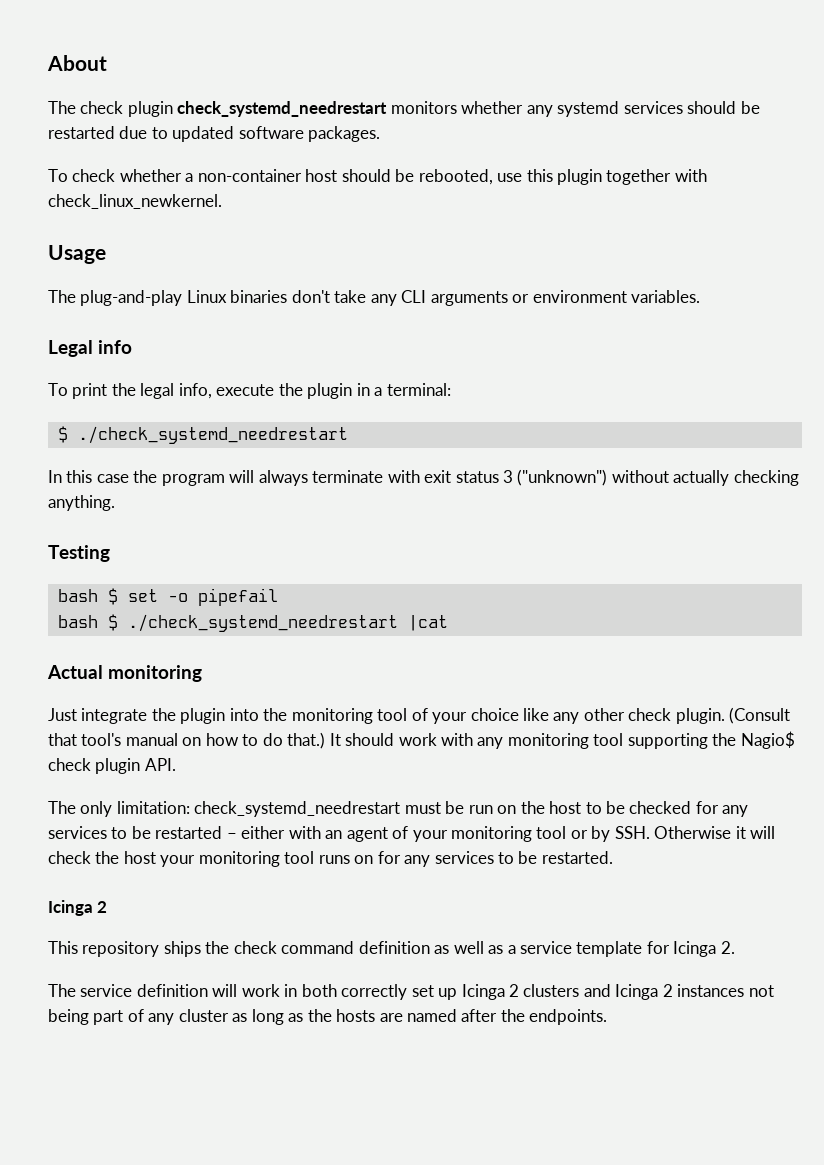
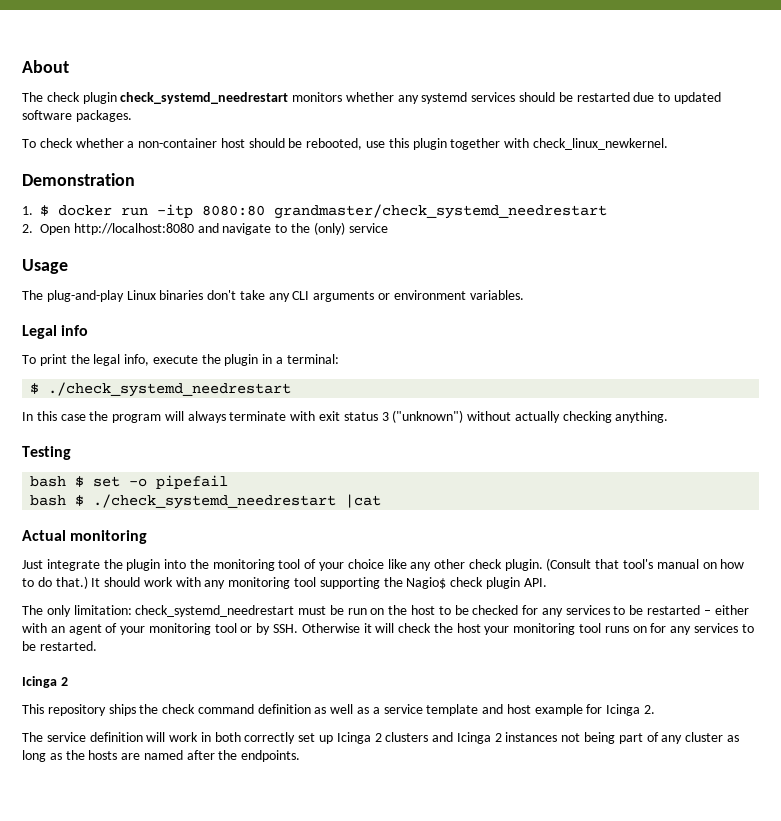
(222, 201) none -> [22,173,135,186] [22,204,608,219] [22,222,388,235] // Demonstration // 1. $ docker run -itp 8080:80 grandmaster/check_systemd_needrestart // 2. Open http://localhost:8080 and navigate to the (only) service
(643, 949) none -> [482,704,583,716] and host example

